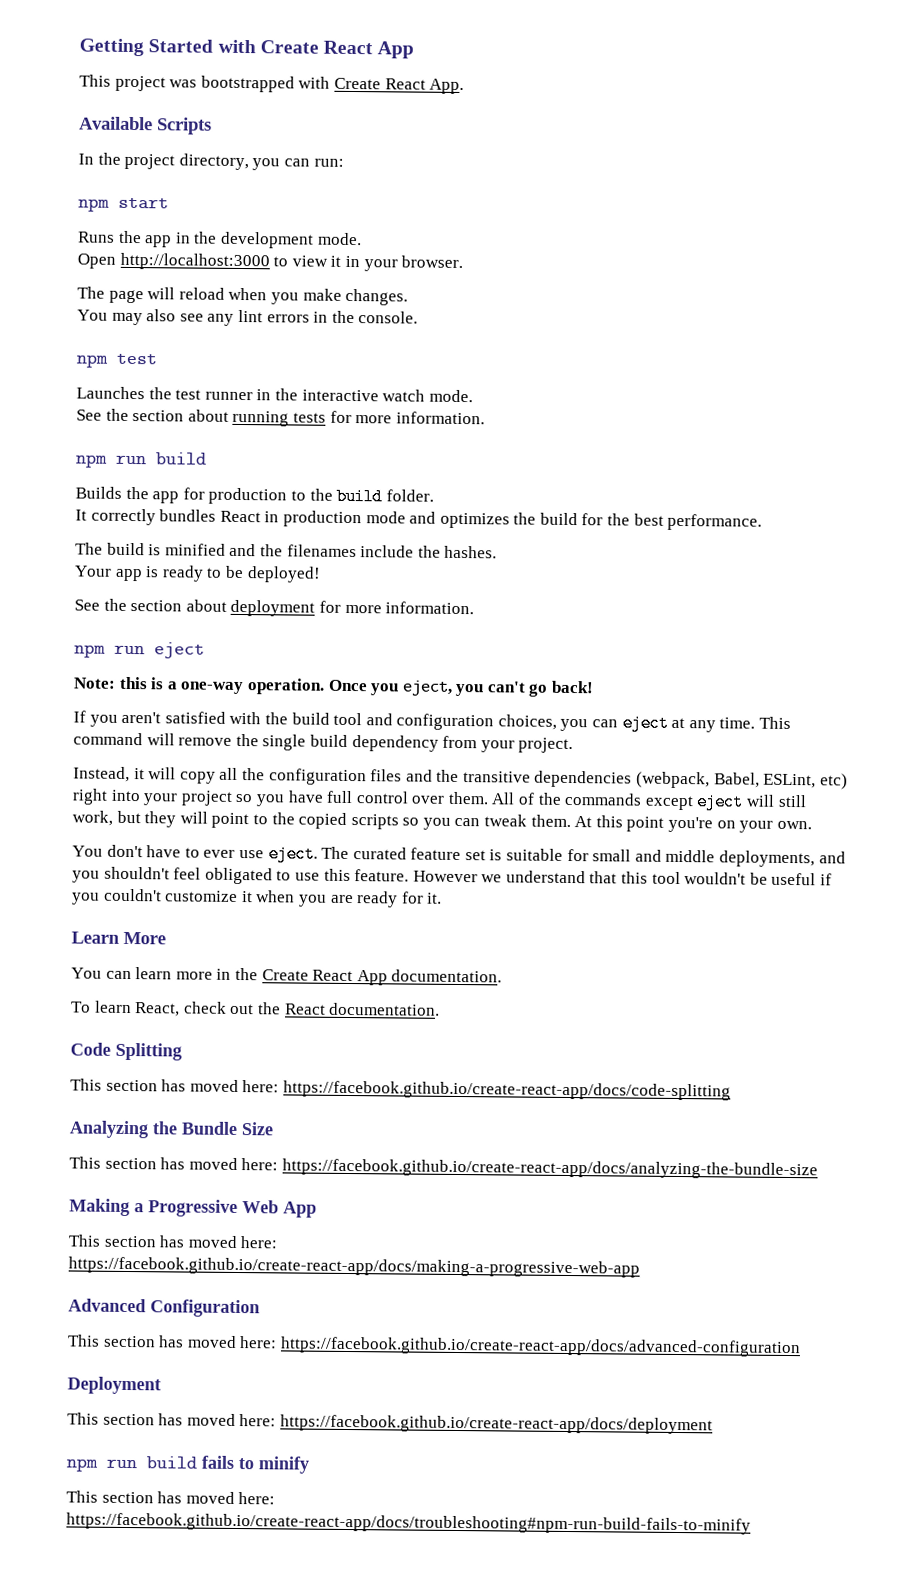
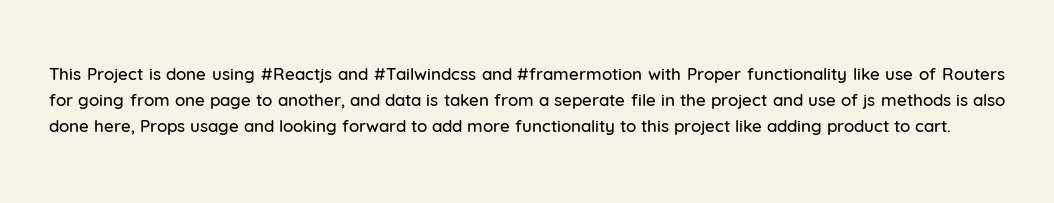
[79,38,415,59] [79,74,465,95] [79,116,212,135] [78,152,344,171] [78,197,169,212] [78,230,362,249] [77,252,464,272] [77,286,409,306] [77,309,419,326] [76,353,158,368] [76,386,473,403] [76,408,485,427] [75,452,207,468] [75,486,434,506] [75,508,763,531] [75,542,498,559] [74,565,321,583] [74,598,475,617] [74,642,205,659] [73,676,595,697] [73,710,792,733] [73,732,574,754] [73,766,848,790] [72,788,807,811] [72,810,812,833] [72,844,846,868] [72,866,833,886] [72,888,443,908] [71,931,166,945] [71,967,503,986] [71,1000,441,1017] [70,1042,182,1061] [70,1078,731,1101] [69,1120,274,1139] [69,1156,818,1180] [69,1198,317,1218] [68,1234,279,1249] [68,1256,640,1278] [68,1298,260,1318] [68,1334,801,1358] [67,1376,161,1395] [67,1412,713,1435] [66,1455,310,1474] [66,1490,276,1505] [66,1512,751,1535] Getting Started with Create React App // This project was bootstrapped with Create React App. // Available Scripts // In the project directory, you can run: // npm start // Runs the app in the development mode. // Open http://localhost:3000 to view it in your browser. // The page will reload when you make changes. // You may also see any lint errors in the console. // npm test // Launches the test runner in the interactive watch mode. // See the section about running tests for more information. // npm run build // Builds the app for production to the build folder. // It correctly bundles React in production mode and optimizes the build for the best performance. // The build is minified and the filenames include the hashes. // Your app is ready to be deployed! // See the section about deployment for more information. // npm run eject // Note: this is a one-way operation. Once you eject, you can't go back! // If you aren't satisfied with the build tool and configuration choices, you can eject at any time. This command will remove the single build dependency from your project. // Instead, it will copy all the configuration files and the transitive dependencies (webpack, Babel, ESLint, etc) right into your project so you have full control over them. All of the commands except eject will still work, but they will point to the copied scripts so you can tweak them. At this point you're on your own. // You don't have to ever use eject. The curated feature set is suitable for small and middle deployments, and you shouldn't feel obligated to use this feature. However we understand that this tool wouldn't be useful if you couldn't customize it when you are ready for it. // Learn More // You can learn more in the Create React App documentation. // To learn React, check out the React documentation. // Code Splitting // This section has moved here: https://facebook.github.io/create-react-app/docs/code-splitting // Analyzing the Bundle Size // This section has moved here: https://facebook.github.io/create-react-app/docs/analyzing-the-bundle-size // Making a Progressive Web App // This section has moved here: https://facebook.github.io/create-react-app/docs/making-a-progressive-web-app // Advanced Configuration // This section has moved here: https://facebook.github.io/create-react-app/docs/advanced-configuration // Deployment // This section has moved here: https://facebook.github.io/create-react-app/docs/deployment // npm run build fails to minify // This section has moved here: https://facebook.github.io/create-react-app/docs/troubleshooting#npm-run-build-fails-to-minify -> [49,68,1005,83] [49,94,1005,109] [49,120,951,135] This Project is done using #Reactjs and #Tailwindcss and #framermotion with Proper functionality like use of Routers for going from one page to another, and data is taken from a seperate file in the project and use of js methods is also done here, Props usage and looking forward to add more functionality to this project like adding product to cart.

